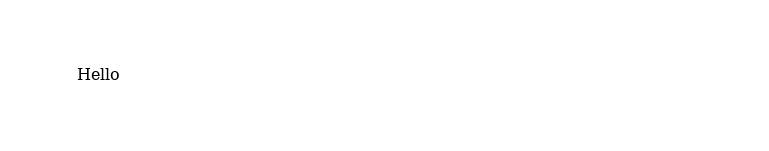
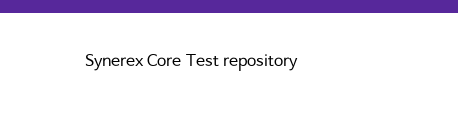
[77,68,120,80] Hello -> [85,54,298,71] Synerex Core Test repository

